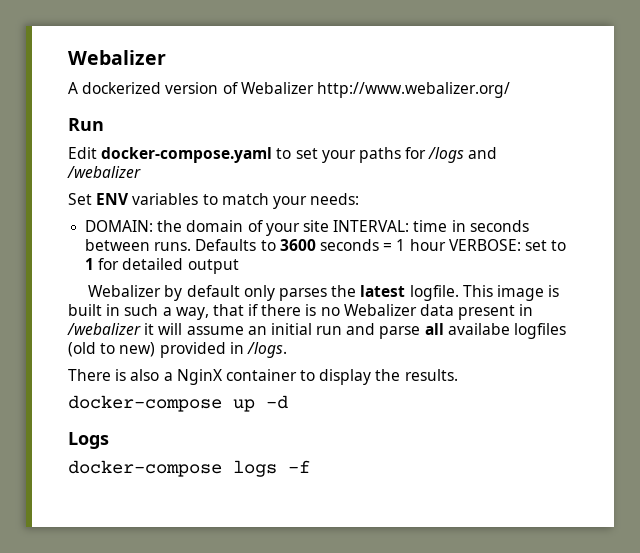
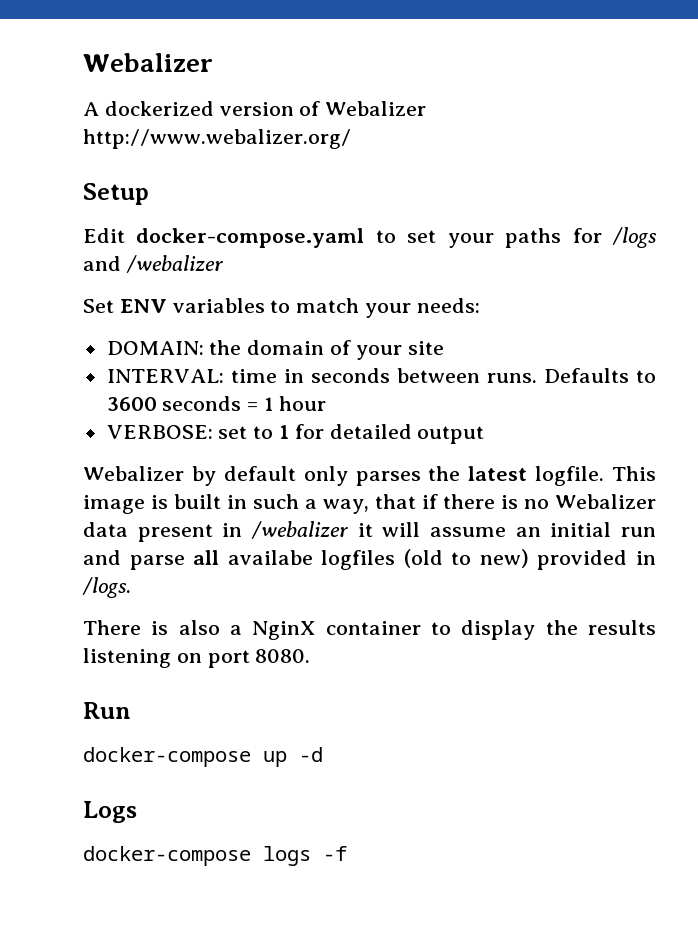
[68,118,104,131] Run -> [83,183,149,205] Setup
(329, 226) none -> (444, 348) //
(446, 245) none -> (326, 403) //
[404,369,458,381] results. -> [588,620,656,635] [83,648,311,668] [83,702,131,719] results listening on port 8080. // Run

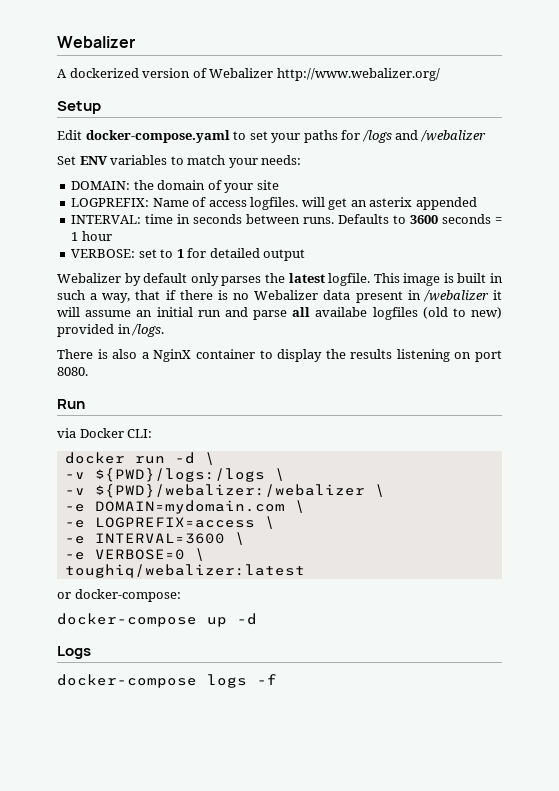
(444, 348) none -> [71,197,477,210] // LOGPREFIX: Name of access logfiles. will get an asterix appended
(131, 710) none -> [57,428,153,438] [64,452,215,465] [64,468,285,482] [64,484,385,498] [64,500,305,514] [64,516,275,529] [64,532,245,545] [64,548,205,561] [64,564,305,578] [57,589,181,602] // via Docker CLI: // docker run -d \ // -v ${PWD}/logs:/logs \ // -v ${PWD}/webalizer:/webalizer \ // -e DOMAIN=mydomain.com \ // -e LOGPREFIX=access \ // -e INTERVAL=3600 \ // -e VERBOSE=0 \ // toughiq/webalizer:latest // or docker-compose:

